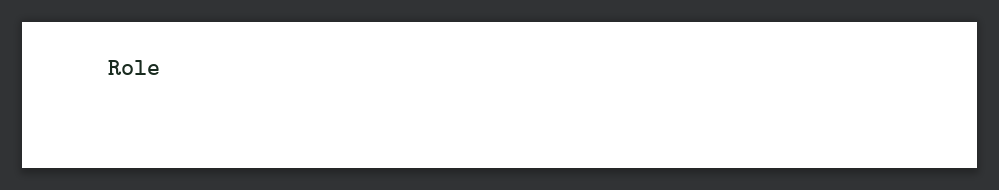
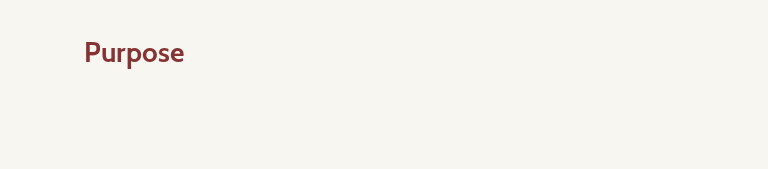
[108,60,160,75] Role -> [84,42,184,69] Purpose

